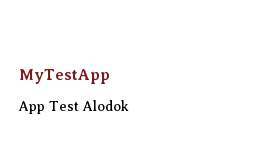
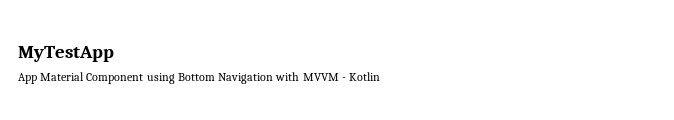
[49,100,129,111] Test Alodok -> [40,72,381,84] Material Component using Bottom Navigation with MVVM - Kotlin

